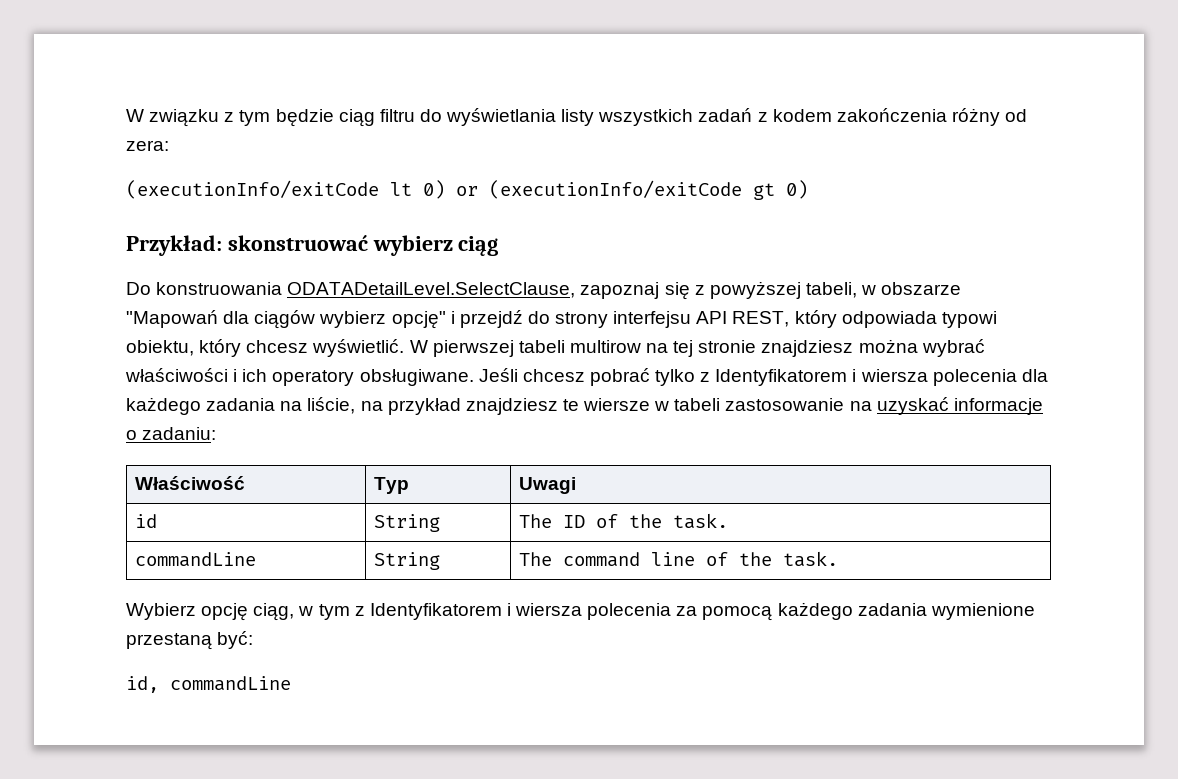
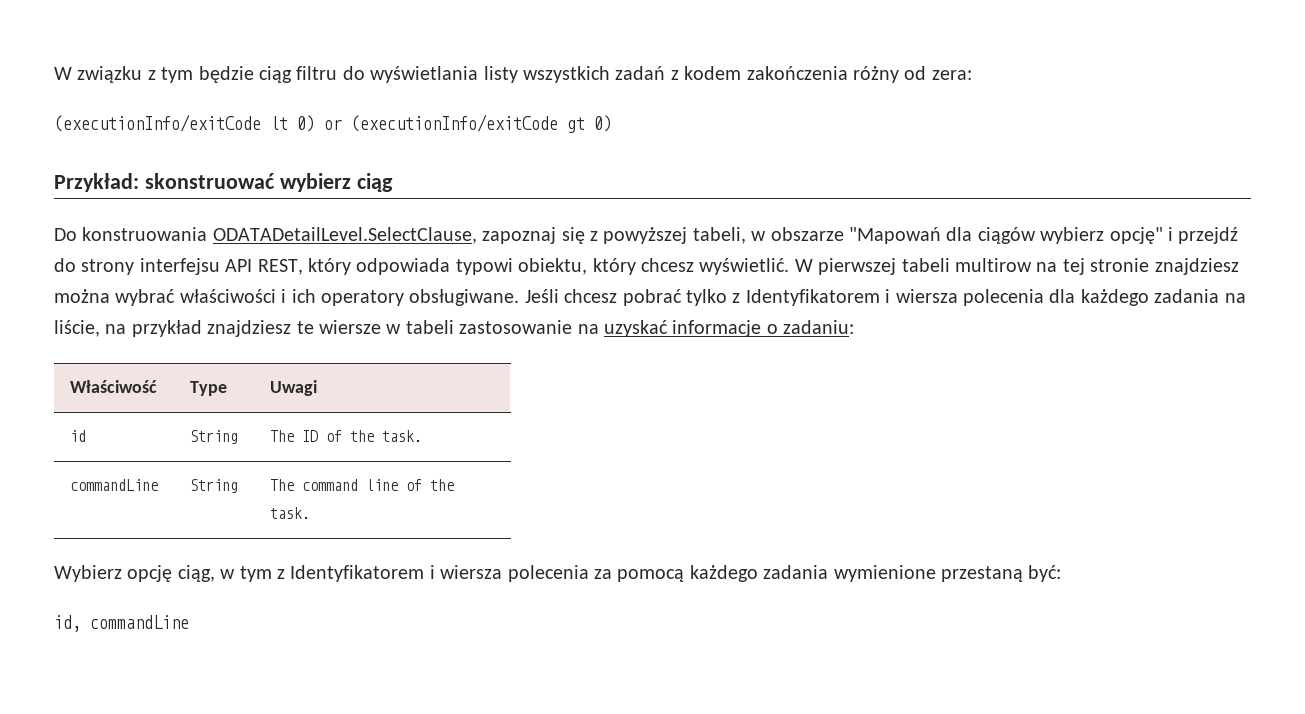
[373,477,409,494] Typ -> [189,381,227,396] Type

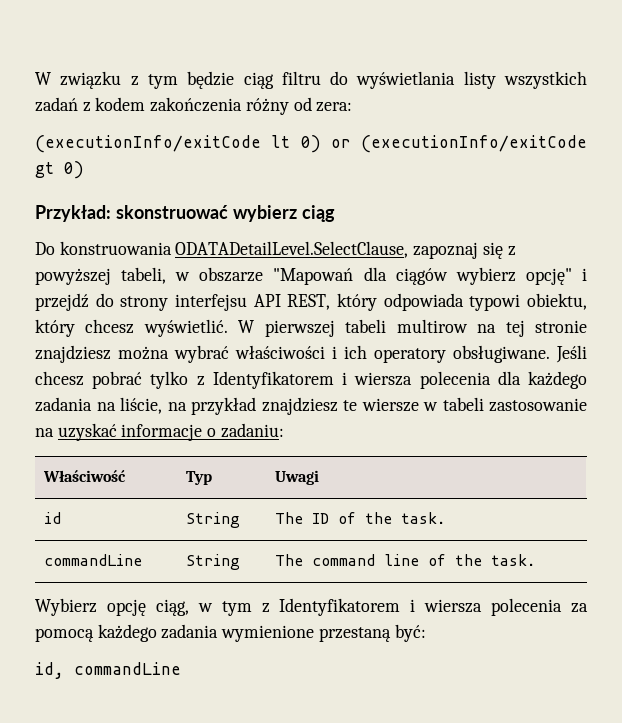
[189,381,227,396] Type -> [185,471,212,485] Typ

